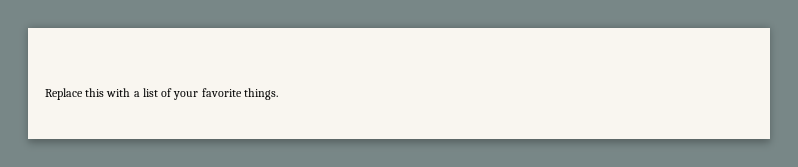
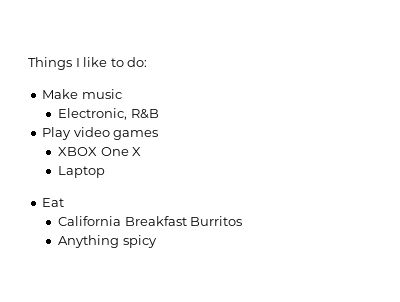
[45,88,278,100] Replace this with a list of your favorite things. -> [28,57,148,70] [42,89,122,99] [58,108,159,120] [42,127,159,140] [58,147,142,156] [58,166,106,178] [42,198,65,207] [58,216,243,226] [58,235,157,248] Things I like to do: // Make music // Electronic, R&B // Play video games // XBOX One X // Laptop // Eat // California Breakfast Burritos // Anything spicy

